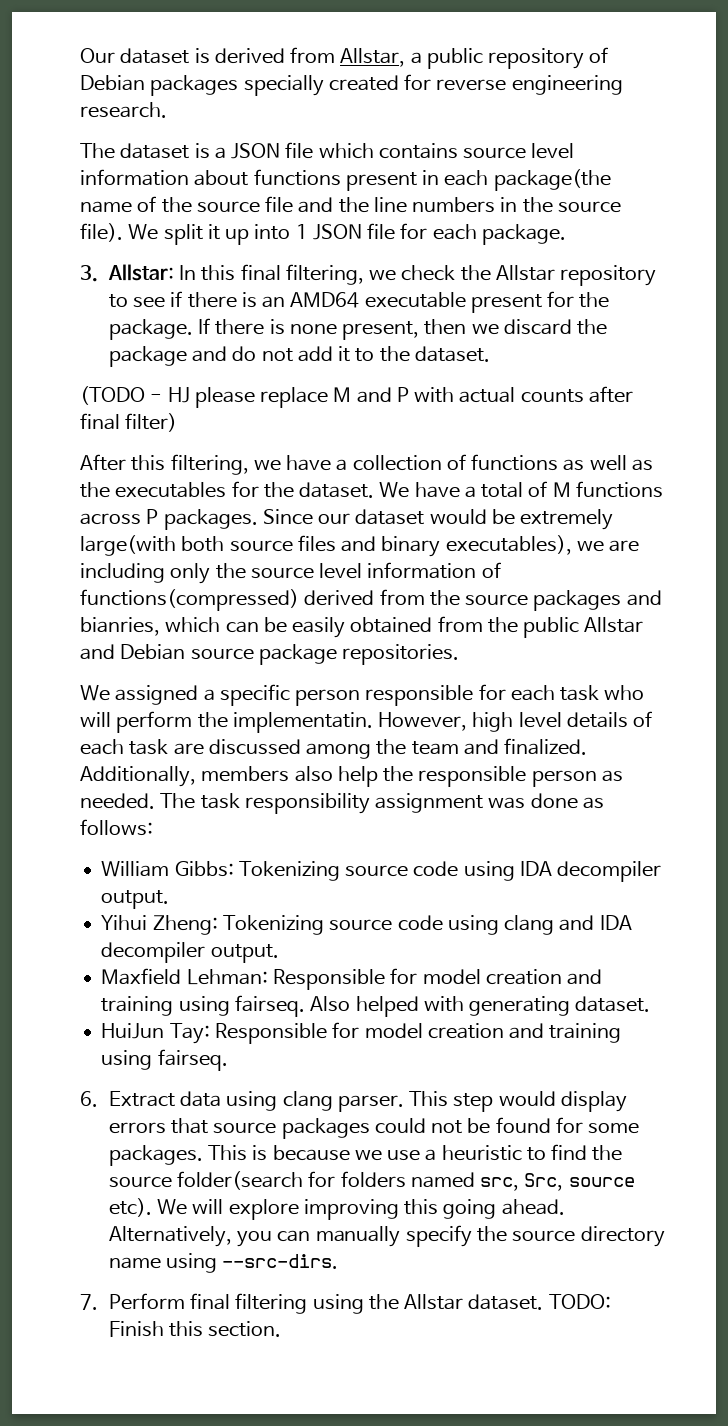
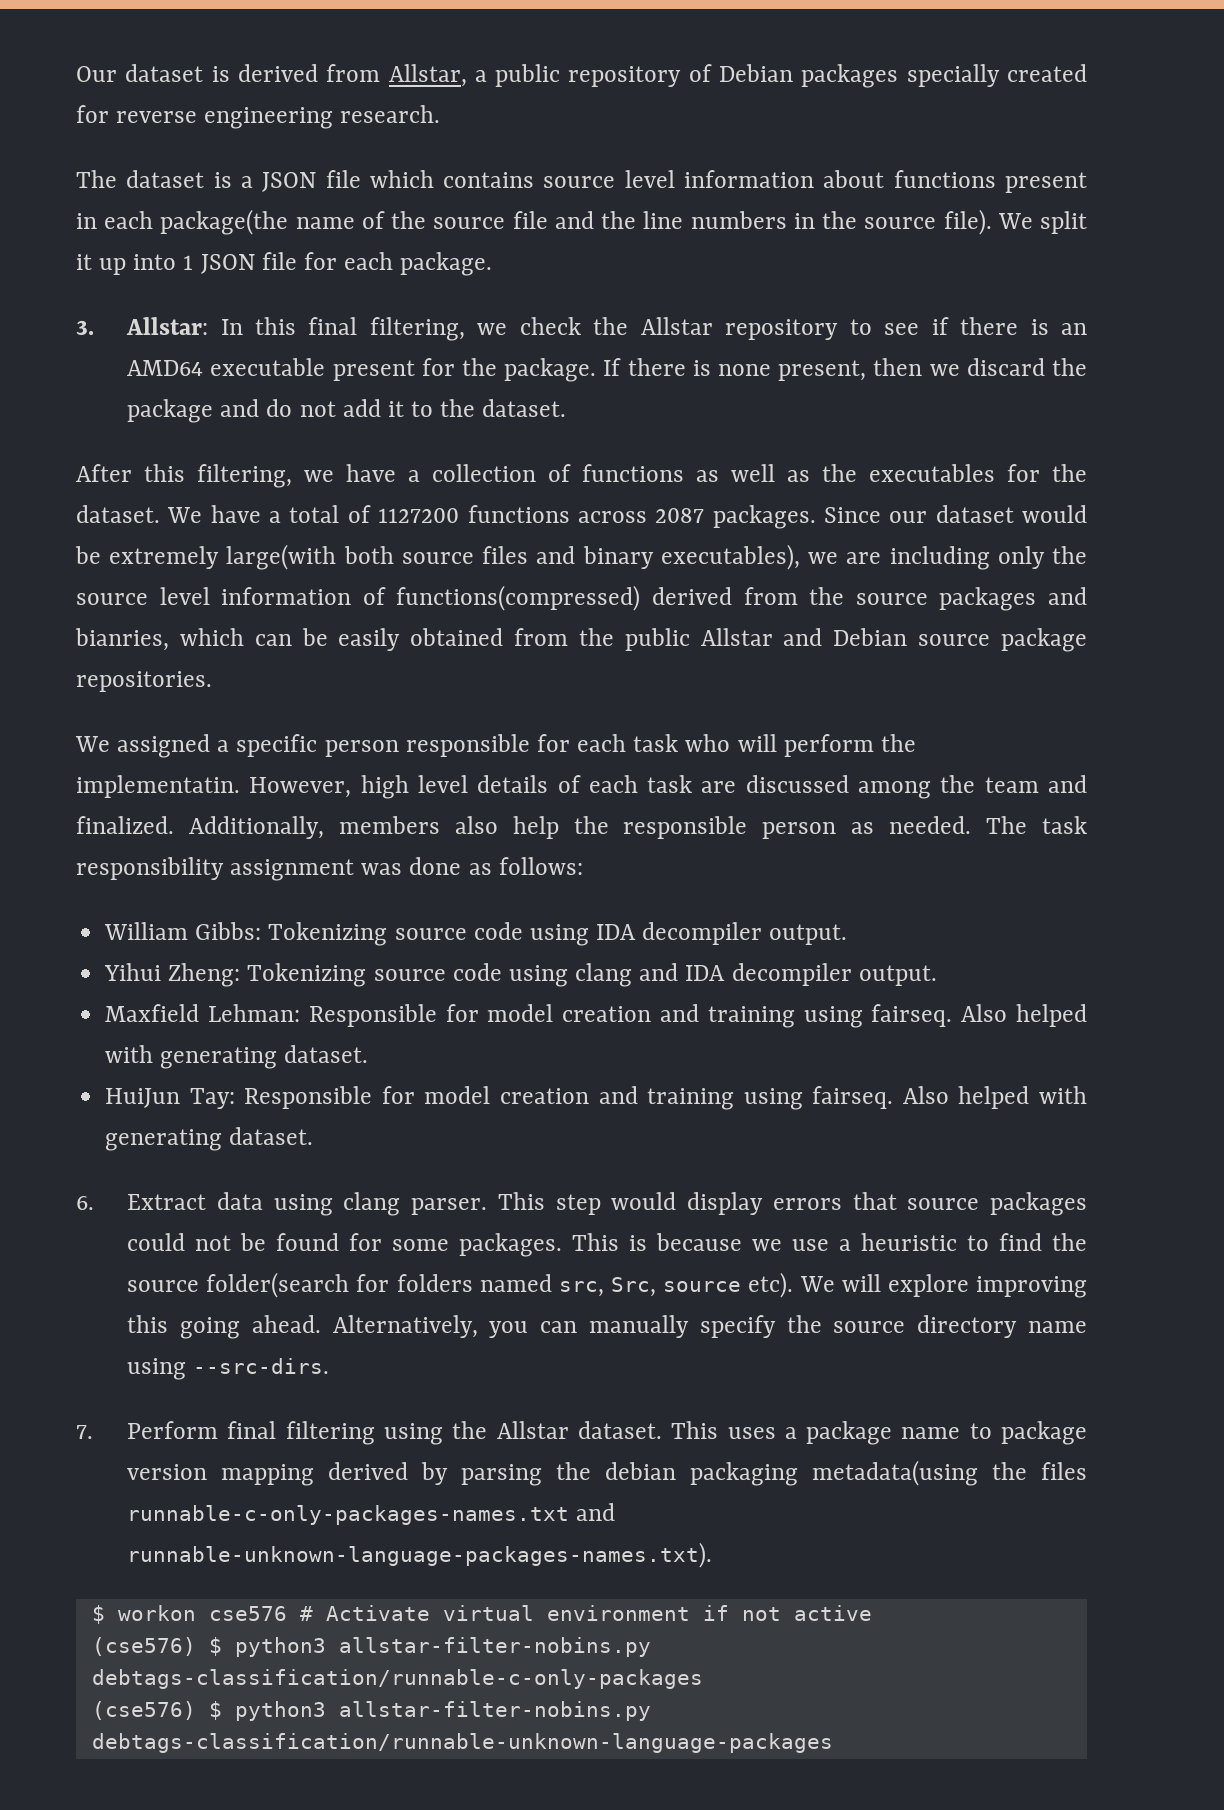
[80,386,633,408] [80,413,178,432] // (TODO - HJ please replace M and P with actual counts after final filter) -> (567, 408) none
[552,482,571,497] M -> [378,508,460,523] 1127200
[146,509,159,524] P -> [655,508,705,523] 2087
(228, 1060) none -> [902,1086,1087,1109] [105,1127,314,1151] Also helped with generating dataset.
[548,1294,611,1309] [108,1321,282,1337] TODO: Finish this section. -> [671,1421,1087,1445] [127,1460,1088,1486] [127,1503,616,1525] [127,1542,713,1568] [91,1605,872,1624] [91,1637,651,1657] [91,1669,703,1689] [91,1701,651,1721] [91,1733,833,1753] This uses a package name to package version mapping derived by parsing the debian packaging metadata(using the files runnable-c-only-packages-names.txt and runnable-unknown-language-packages-names.txt). // $ workon cse576 # Activate virtual environment if not active // (cse576) $ python3 allstar-filter-nobins.py debtags-classification/runnable-c-only-packages // (cse576) $ python3 allstar-filter-nobins.py debtags-classification/runnable-unknown-language-packages

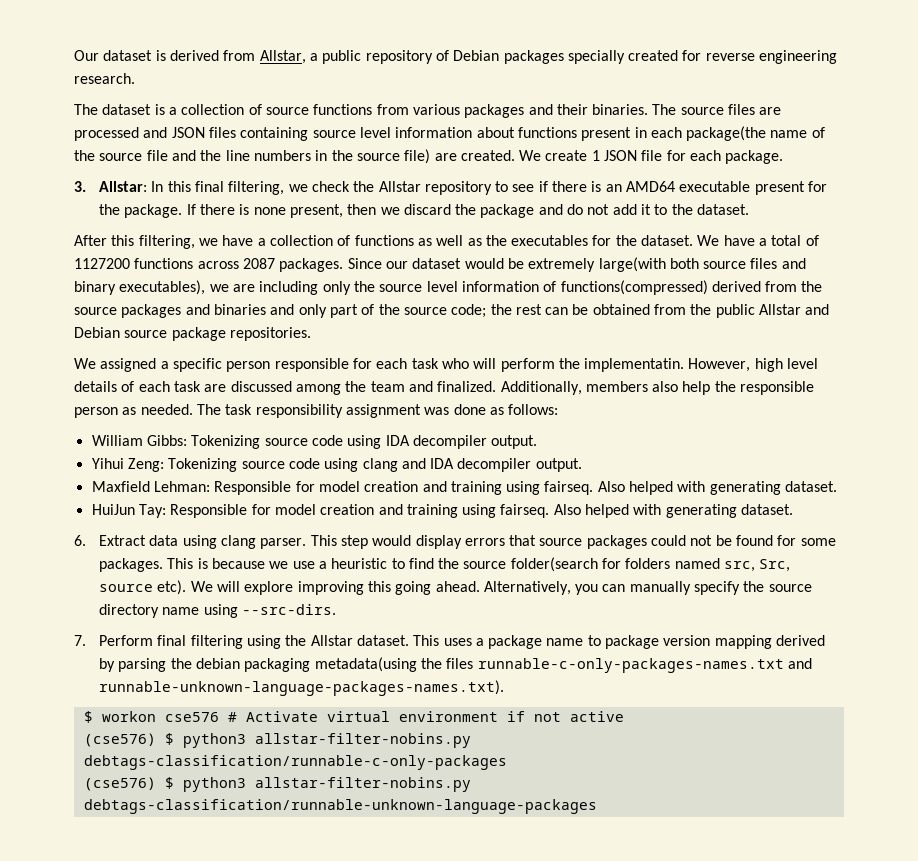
[262,170,535,192] JSON file which contains -> [181,104,782,118] [74,127,309,141] collection of source functions from various packages and their binaries. The source files are processed and JSON files containing
[943,209,1088,235] [76,254,177,275] file). We split it up into -> [404,149,588,164] file) are created. We create
[75,628,244,651] bianries, which -> [213,304,542,318] binaries and only part of the source code; the rest
[338,628,401,651] easily -> (589, 309) none
[168,963,241,987] Zheng: -> [127,458,164,472] Zeng:

